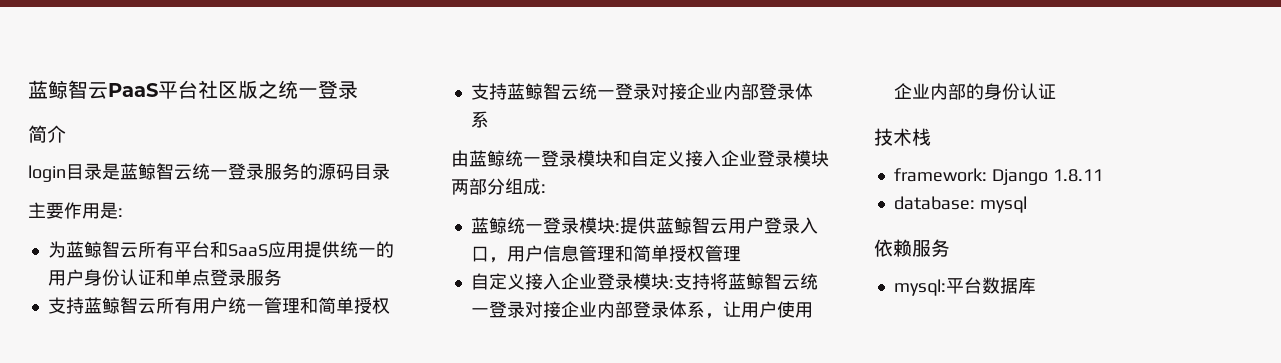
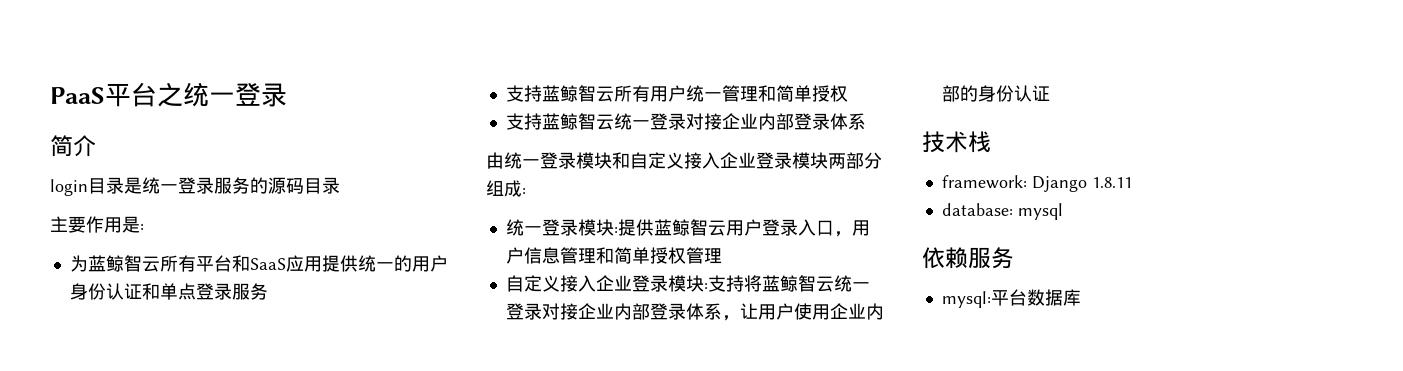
[28,80,108,99] 蓝鲸智云 -> (50, 95) none
[198,80,258,99] 社区版 -> (157, 94) none
[120,163,192,180] 蓝鲸智云 -> (142, 185) none
[469,150,505,167] 蓝鲸 -> (504, 160) none
[470,217,507,234] 蓝鲸 -> (526, 191) none

